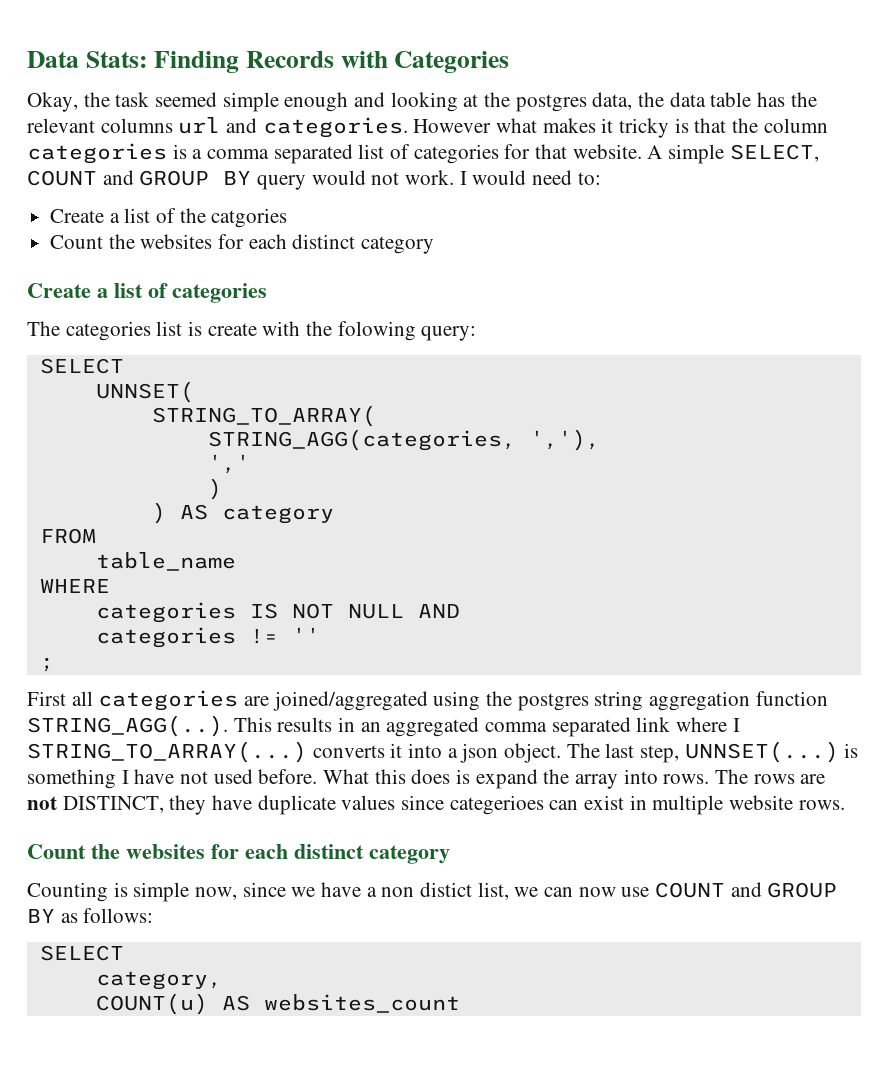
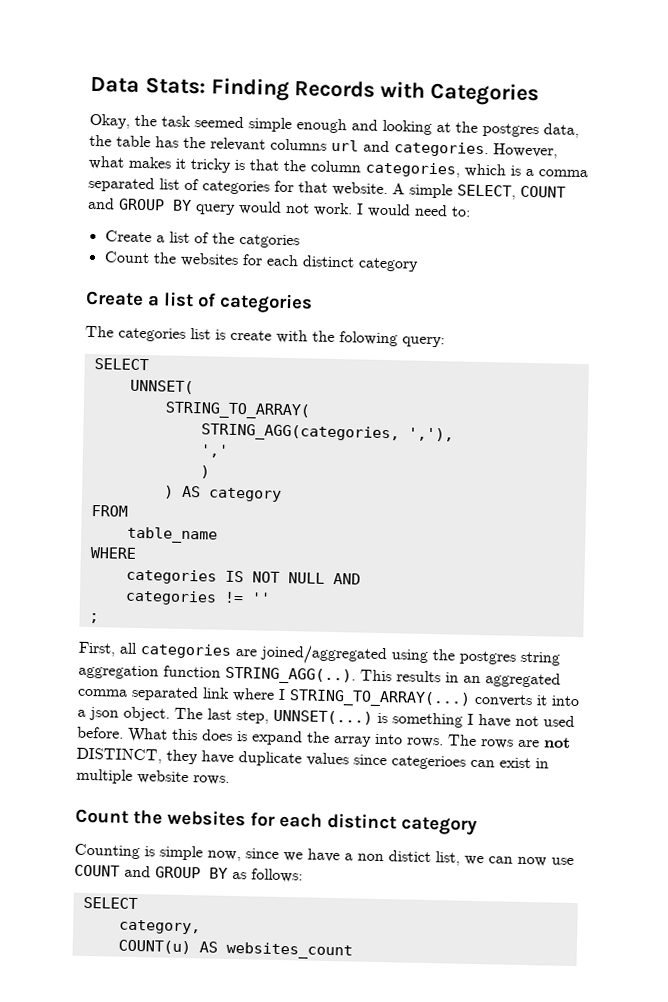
[669,92,706,107] data -> (112, 140) none
[413,119,492,133] However -> [493,143,558,159] However,
[27,143,167,164] categories -> [365,161,506,178] categories, which
[27,691,66,706] First -> [78,641,116,657] First,

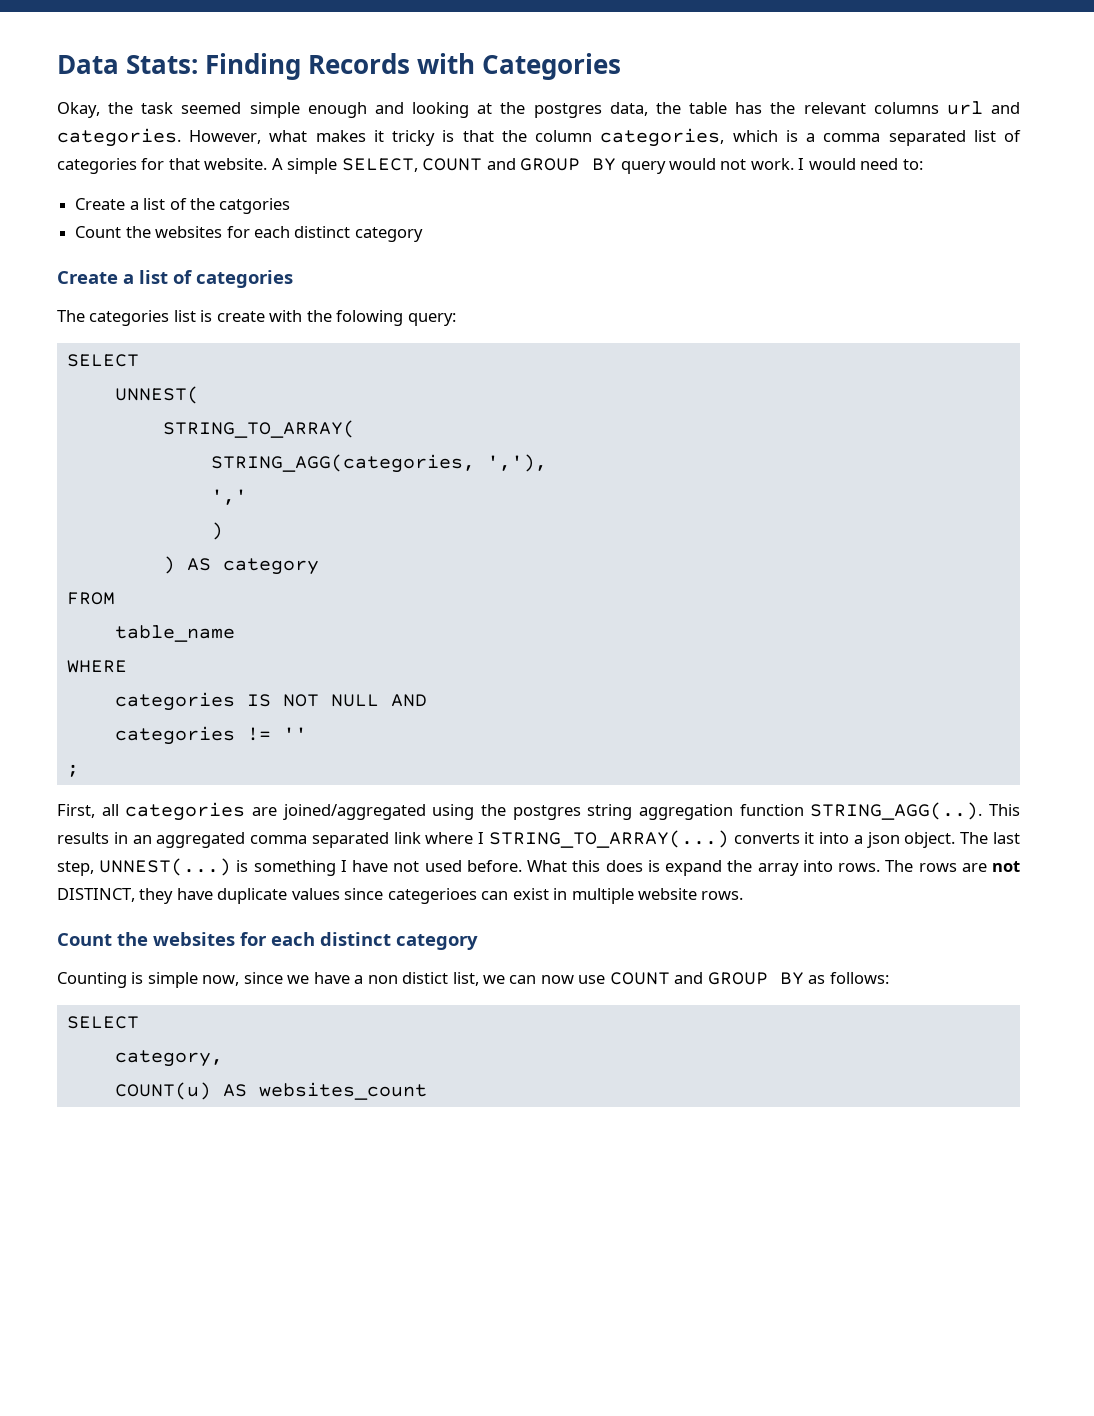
[129,379,194,395] UNNSET( -> [114,386,199,404] UNNEST(
[273,709,373,725] UNNSET(...) -> [99,858,232,876] UNNEST(...)

